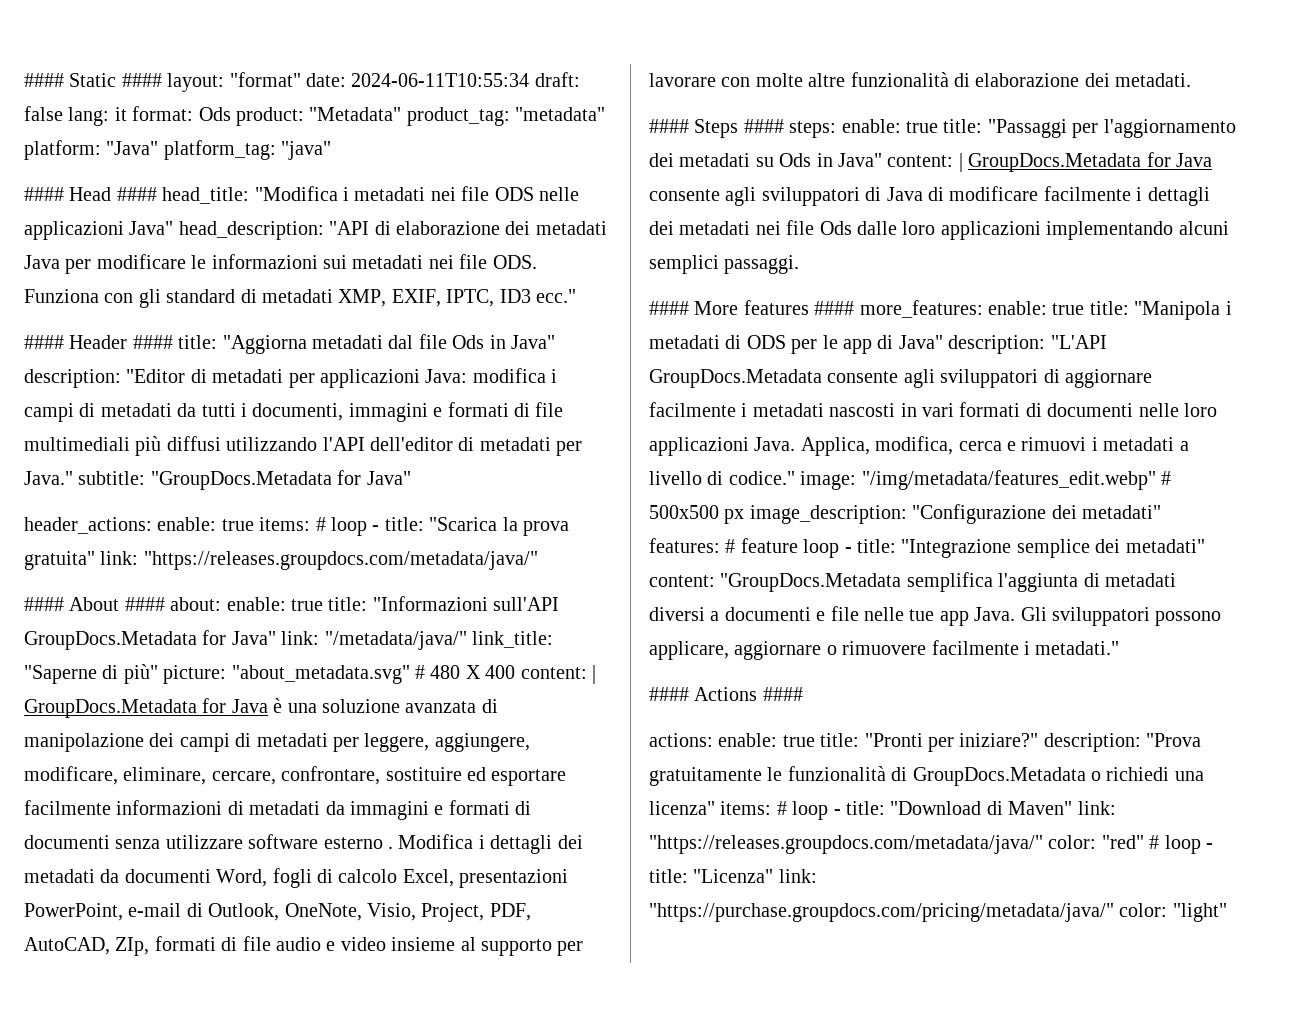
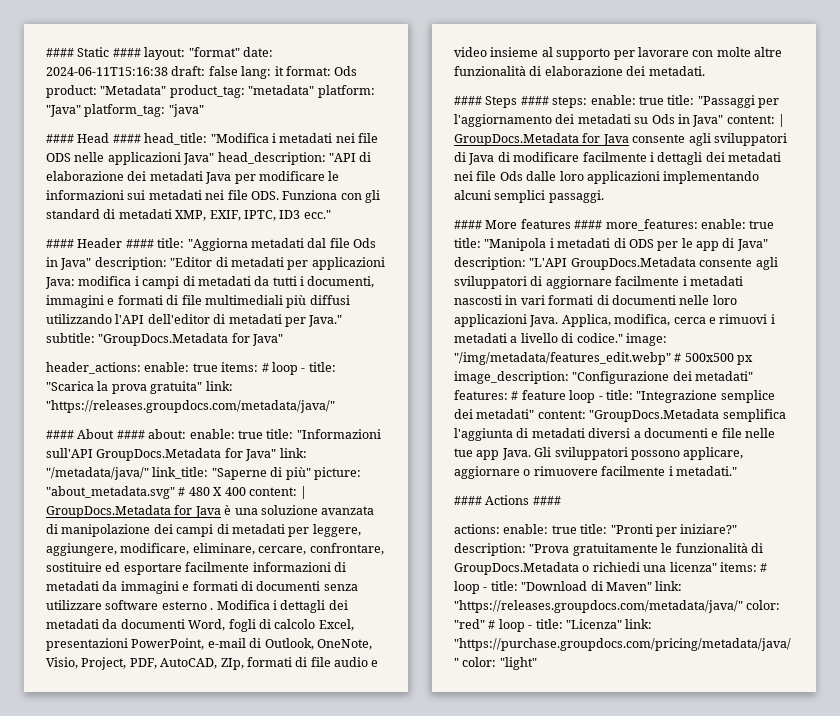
[351,73,530,87] 2024-06-11T10:55:34 -> [46,67,168,76] 2024-06-11T15:16:38

